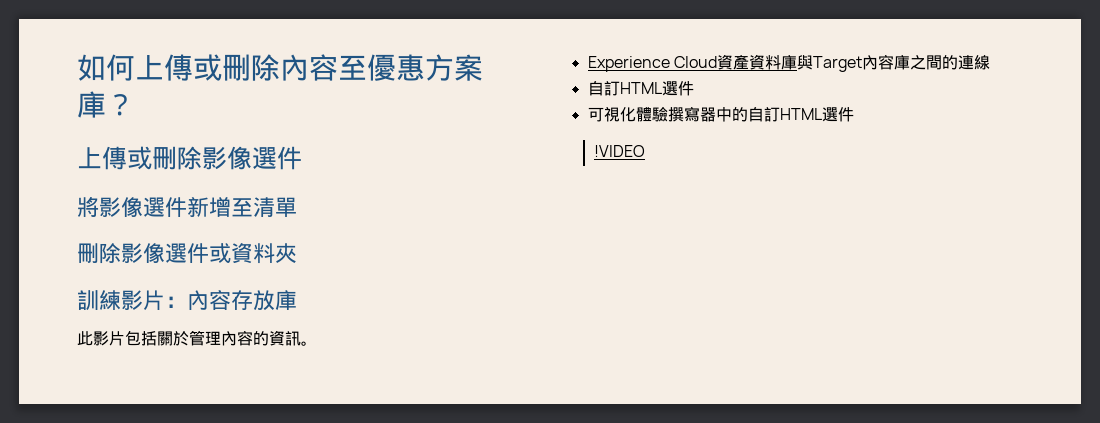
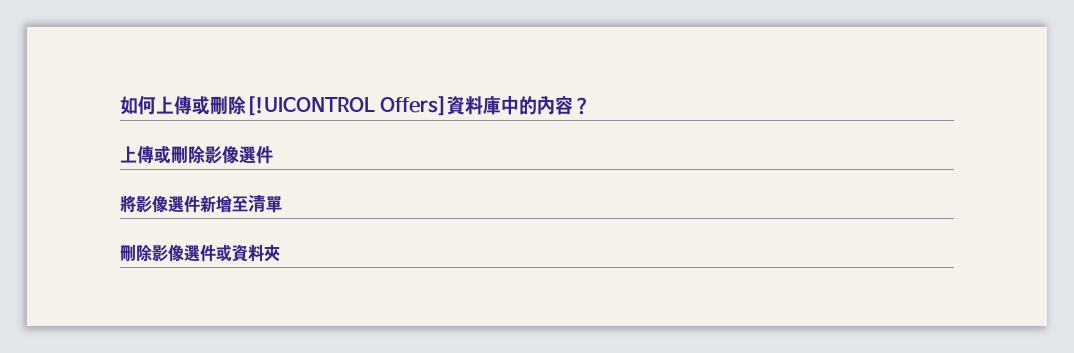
[280,54,483,81] [77,91,106,118] 內容至優惠方案庫 -> [246,95,574,116] [!UICONTROL Offers]資料庫中的內容
[77,290,297,311] [77,330,317,346] [587,54,990,72] [587,81,694,96] [587,106,854,122] [593,145,645,157] // 訓練影片：內容存放庫 // 此影片包括關於管理內容的資訊。 // Experience Cloud資產資料庫與Target內容庫之間的連線 // 自訂HTML選件 // 可視化體驗撰寫器中的自訂HTML選件 // !VIDEO -> (280, 253) none

